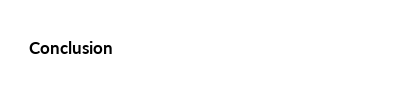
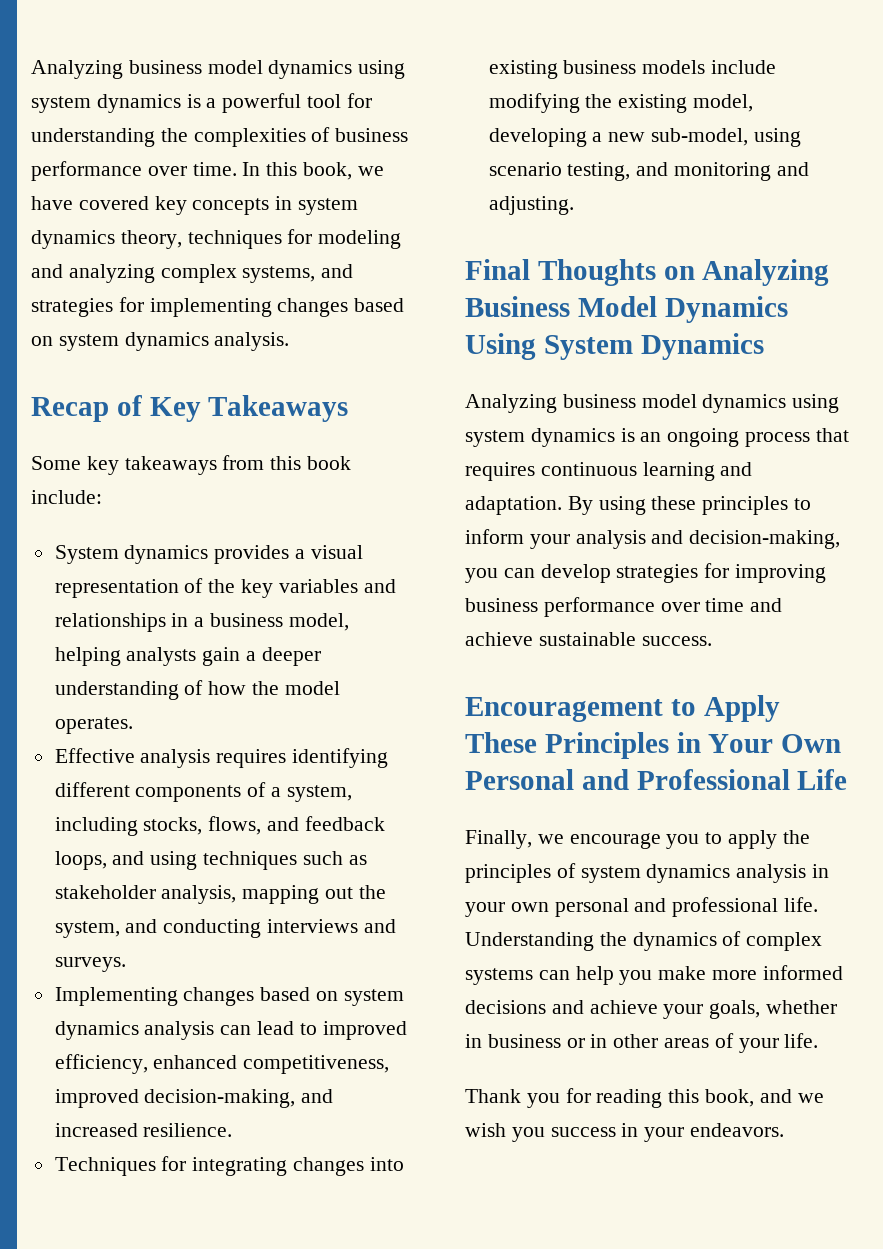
[29,41,113,54] Conclusion -> [31,60,406,79] [31,93,372,113] [31,127,409,147] [31,161,384,181] [31,196,359,215] [31,229,402,249] [31,264,354,283] [31,297,405,317] [31,332,290,351] [31,395,349,422] [31,455,352,475] [31,490,102,504] [54,545,363,564] [54,578,396,598] [54,613,349,632] [54,647,321,666] [54,680,340,700] [54,717,133,734] [54,748,389,768] [54,782,352,802] [54,816,385,836] [54,851,367,870] [54,885,386,904] [54,919,396,938] [54,957,126,972] [54,987,404,1006] [54,1021,407,1040] [54,1054,390,1074] [54,1089,334,1108] [54,1123,233,1137] [54,1156,404,1176] [488,60,777,79] [488,93,754,113] [488,128,801,147] [488,162,809,181] [488,196,574,215] [465,259,830,286] [465,296,788,323] [465,333,764,360] [465,394,840,413] [465,428,849,447] [465,462,753,481] [465,496,812,515] [465,529,841,549] [465,563,827,583] [465,597,783,617] [465,632,712,646] [465,695,780,722] [465,732,842,759] [465,769,848,790] [465,830,810,849] [465,863,830,883] [465,897,819,917] [465,931,823,951] [465,965,843,985] [465,1000,838,1019] [465,1033,819,1053] [465,1088,824,1108] [465,1123,785,1142] Analyzing business model dynamics using system dynamics is a powerful tool for understanding the complexities of business performance over time. In this book, we have covered key concepts in system dynamics theory, techniques for modeling and analyzing complex systems, and strategies for implementing changes based on system dynamics analysis. // Recap of Key Takeaways // Some key takeaways from this book include: // System dynamics provides a visual representation of the key variables and relationships in a business model, helping analysts gain a deeper understanding of how the model operates. // Effective analysis requires identifying different components of a system, including stocks, flows, and feedback loops, and using techniques such as stakeholder analysis, mapping out the system, and conducting interviews and surveys. // Implementing changes based on system dynamics analysis can lead to improved efficiency, enhanced competitiveness, improved decision-making, and increased resilience. // Techniques for integrating changes into existing business models include modifying the existing model, developing a new sub-model, using scenario testing, and monitoring and adjusting. // Final Thoughts on Analyzing Business Model Dynamics Using System Dynamics // Analyzing business model dynamics using system dynamics is an ongoing process that requires continuous learning and adaptation. By using these principles to inform your analysis and decision-making, you can develop strategies for improving business performance over time and achieve sustainable success. // Encouragement to Apply These Principles in Your Own Personal and Professional Life // Finally, we encourage you to apply the principles of system dynamics analysis in your own personal and professional life. Understanding the dynamics of complex systems can help you make more informed decisions and achieve your goals, whether in business or in other areas of your life. // Thank you for reading this book, and we wish you success in your endeavors.

